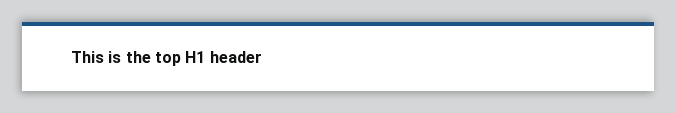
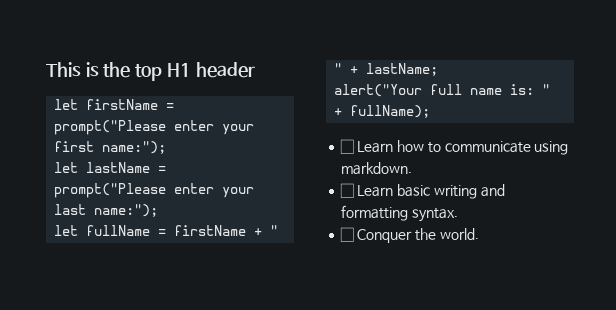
(262, 57) none -> [54,99,175,110] [54,120,255,135] [54,141,167,154] [54,162,167,173] [54,183,255,198] [54,204,159,217] [54,225,279,236] [334,63,439,76] [334,84,551,97] [334,105,431,118] [340,139,569,155] [341,162,413,175] [340,183,505,199] [341,205,459,222] [340,227,479,243] // let firstName = prompt("Please enter your first name:"); // let lastName = prompt("Please enter your last name:"); // let fullName = firstName + " " + lastName; // alert("Your full name is: " + fullName); // ☐ Learn how to communicate using markdown. // ☐ Learn basic writing and formatting syntax. // ☐ Conquer the world.

